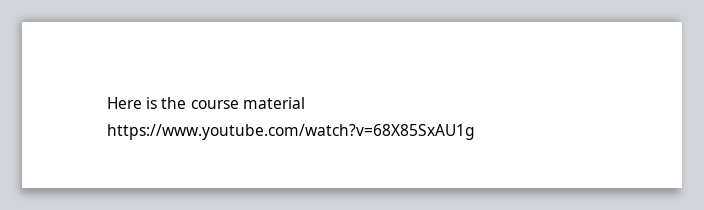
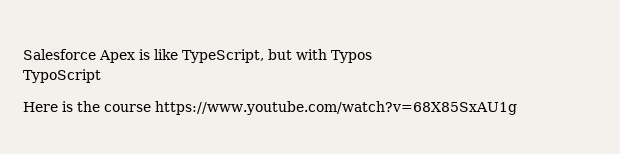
(107, 103) none -> [23,49,372,63] [23,69,101,83] Salesforce Apex is like TypeScript, but with Typos // TypoScript //
[242,97,305,109] material -> (151, 108) none

